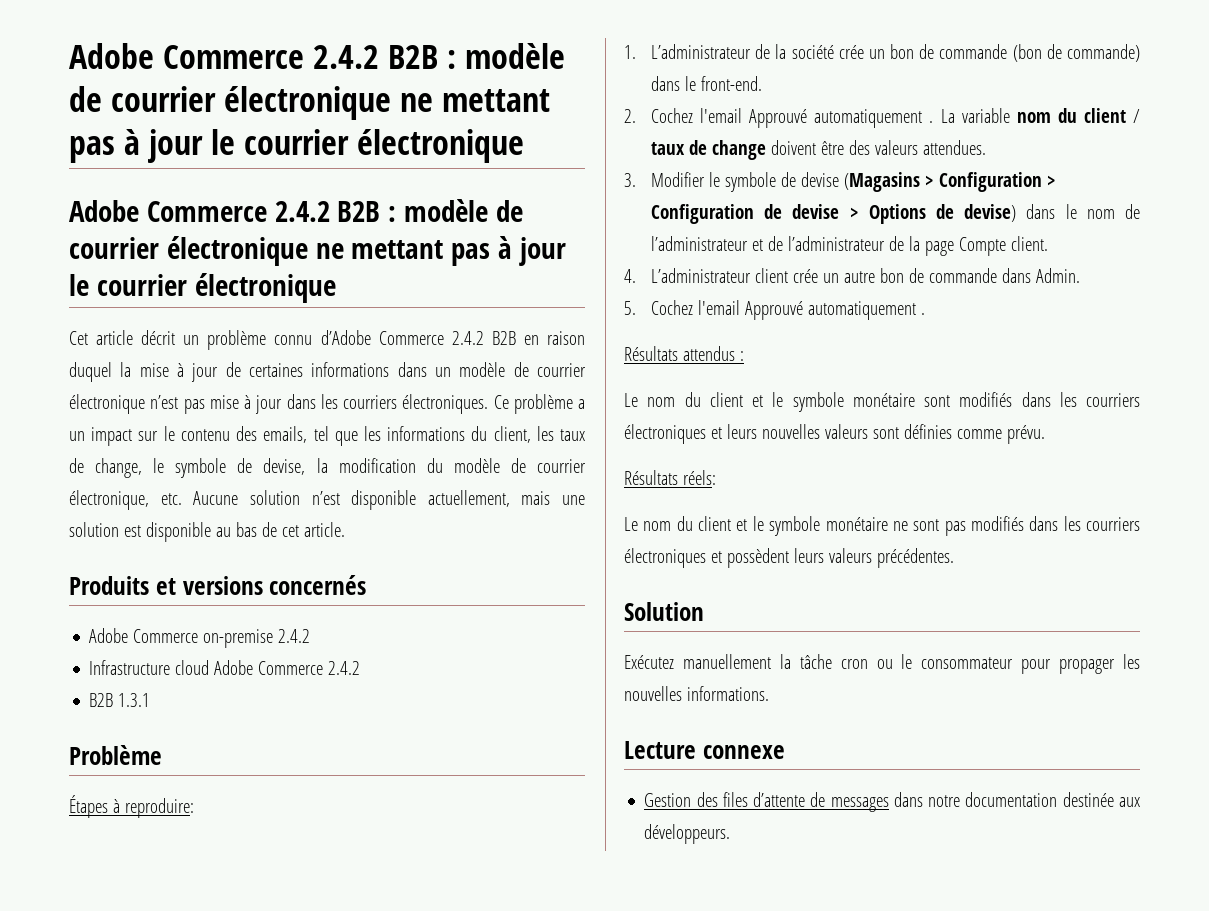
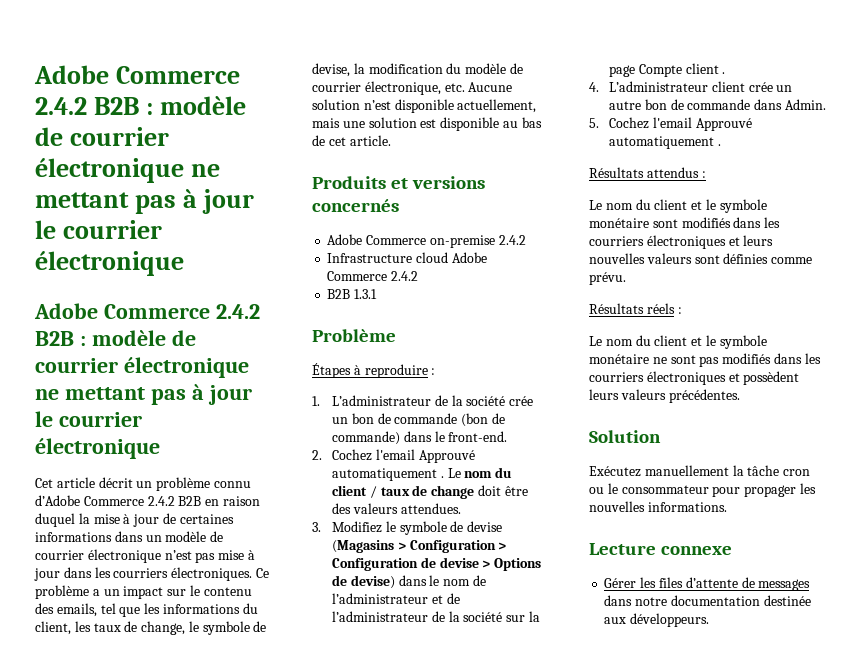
[124,798,194,818] reproduire: -> [364,364,436,378] reproduire :
[940,108,1010,123] La variable -> [447,468,461,478] Le
[771,140,817,155] doivent -> [477,485,501,496] doit
[651,172,706,187] Modifier -> [332,521,383,533] Modifiez
[925,236,1049,256] page Compte client. -> [463,611,540,622] [609,63,726,77] société sur la page Compte client .
[682,470,716,485] réels: -> [646,303,682,314] réels :
[644,792,718,807] Gestion des -> [604,577,657,588] Gérer les

